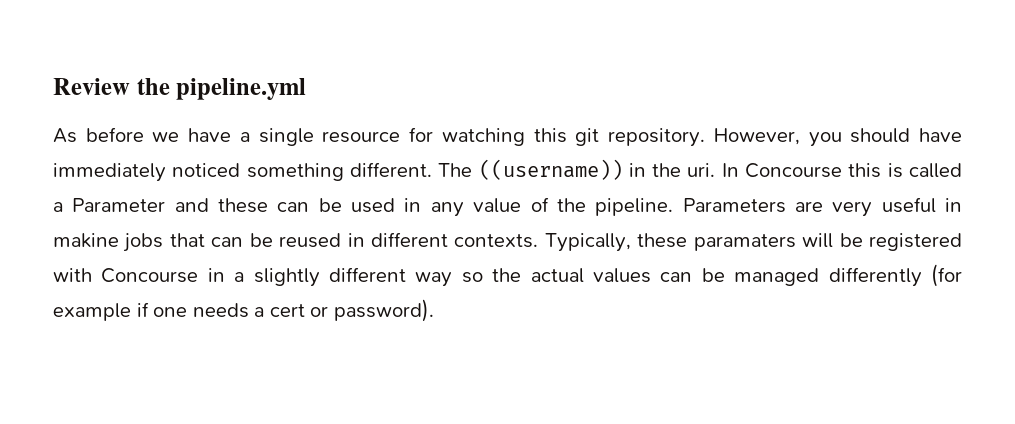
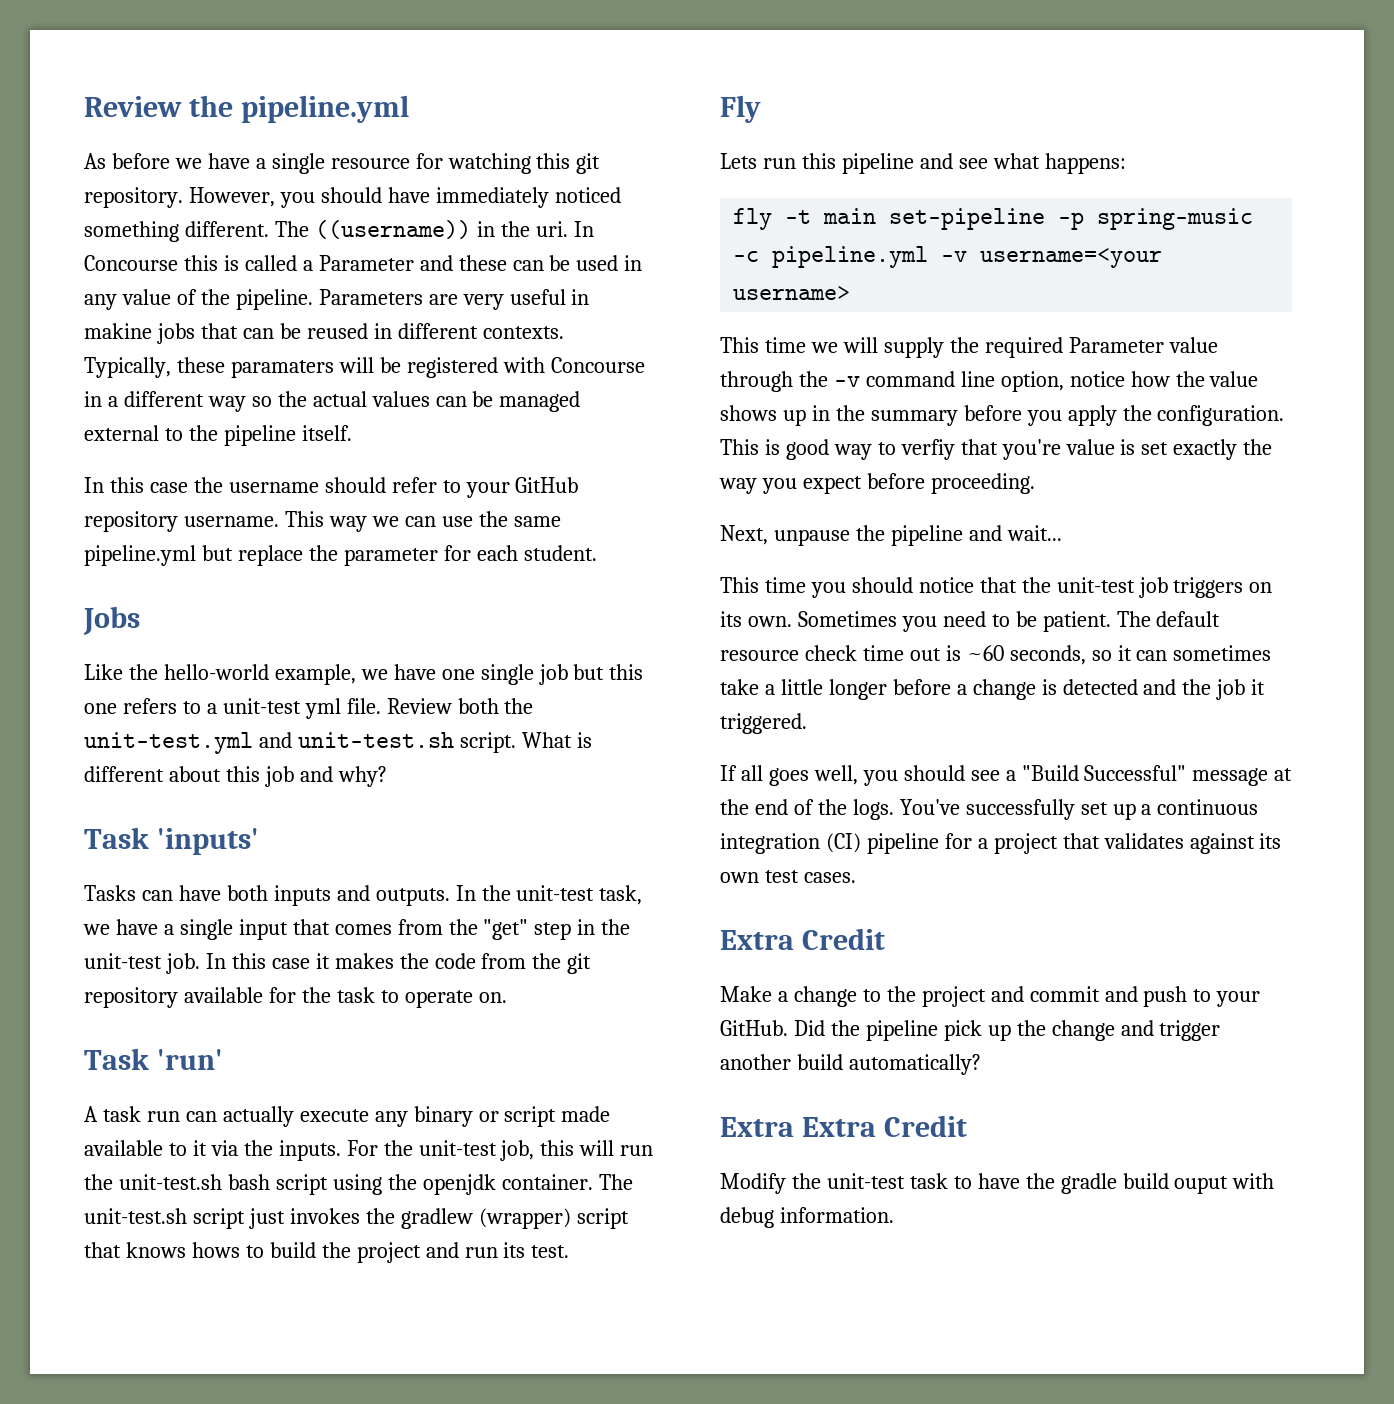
[253,268,320,287] slightly -> (118, 401) none
[828,264,962,287] [53,299,434,322] differently (for example if one needs a cert or password). -> [84,425,352,446] [84,477,579,498] [84,511,561,532] [84,545,597,566] [83,606,140,635] [84,664,644,685] [84,698,534,719] [84,732,592,754] [84,766,387,787] [84,827,259,855] [84,885,643,906] [83,919,631,940] [84,953,592,974] [84,987,507,1008] [84,1048,223,1070] [84,1106,611,1127] [84,1140,654,1161] [84,1174,633,1195] [84,1208,629,1229] [84,1242,570,1263] [720,95,761,123] [720,153,1126,174] [733,208,1254,230] [733,246,1163,268] [733,286,851,300] [720,337,1218,358] [720,371,1259,392] [720,405,1285,426] [720,439,1273,460] [719,473,1035,494] [720,525,1062,546] [720,577,1273,598] [720,611,1221,632] [720,645,1272,665] [720,679,1266,700] [720,713,807,734] [720,765,1293,786] [720,799,1259,820] [720,833,1282,854] [720,870,856,883] [720,928,885,950] [720,986,1261,1007] [720,1020,1221,1041] [720,1054,981,1075] [720,1115,967,1137] [720,1173,1275,1194] [720,1207,894,1228] external to the pipeline itself. // In this case the username should refer to your GitHub repository username. This way we can use the same pipeline.yml but replace the parameter for each student. // Jobs // Like the hello-world example, we have one single job but this one refers to a unit-test yml file. Review both the unit-test.yml and unit-test.sh script. What is different about this job and why? // Task 'inputs' // Tasks can have both inputs and outputs. In the unit-test task, we have a single input that comes from the "get" step in the unit-test job. In this case it makes the code from the git repository available for the task to operate on. // Task 'run' // A task run can actually execute any binary or script made available to it via the inputs. For the unit-test job, this will run the unit-test.sh bash script using the openjdk container. The unit-test.sh script just invokes the gradlew (wrapper) script that knows hows to build the project and run its test. // Fly // Lets run this pipeline and see what happens: // fly -t main set-pipeline -p spring-music -c pipeline.yml -v username=<your username> // This time we will supply the required Parameter value through the -v command line option, notice how the value shows up in the summary before you apply the configuration. This is good way to verfiy that you're value is set exactly the way you expect before proceeding. // Next, unpause the pipeline and wait... // This time you should notice that the unit-test job triggers on its own. Sometimes you need to be patient. The default resource check time out is ~60 seconds, so it can sometimes take a little longer before a change is detected and the job it triggered. // If all goes well, you should see a "Build Successful" message at the end of the logs. You've successfully set up a continuous integration (CI) pipeline for a project that validates against its own test cases. // Extra Credit // Make a change to the project and commit and push to your GitHub. Did the pipeline pick up the change and trigger another build automatically? // Extra Extra Credit // Modify the unit-test task to have the gradle build ouput with debug information.

